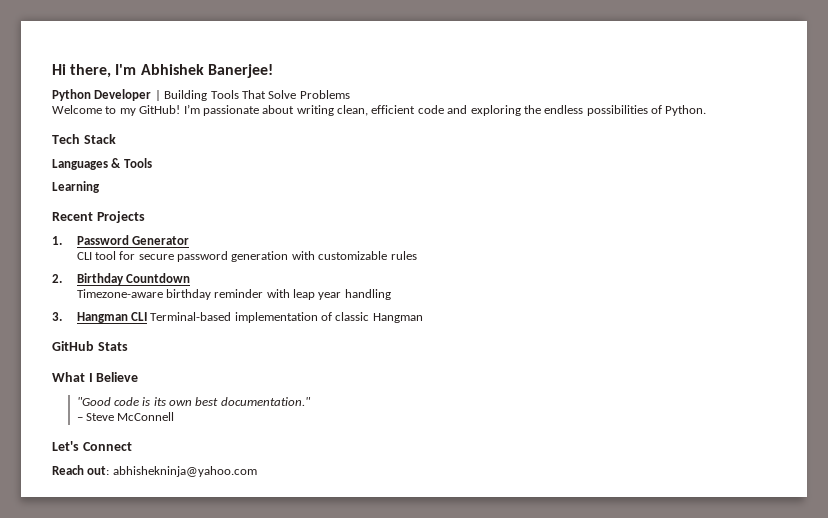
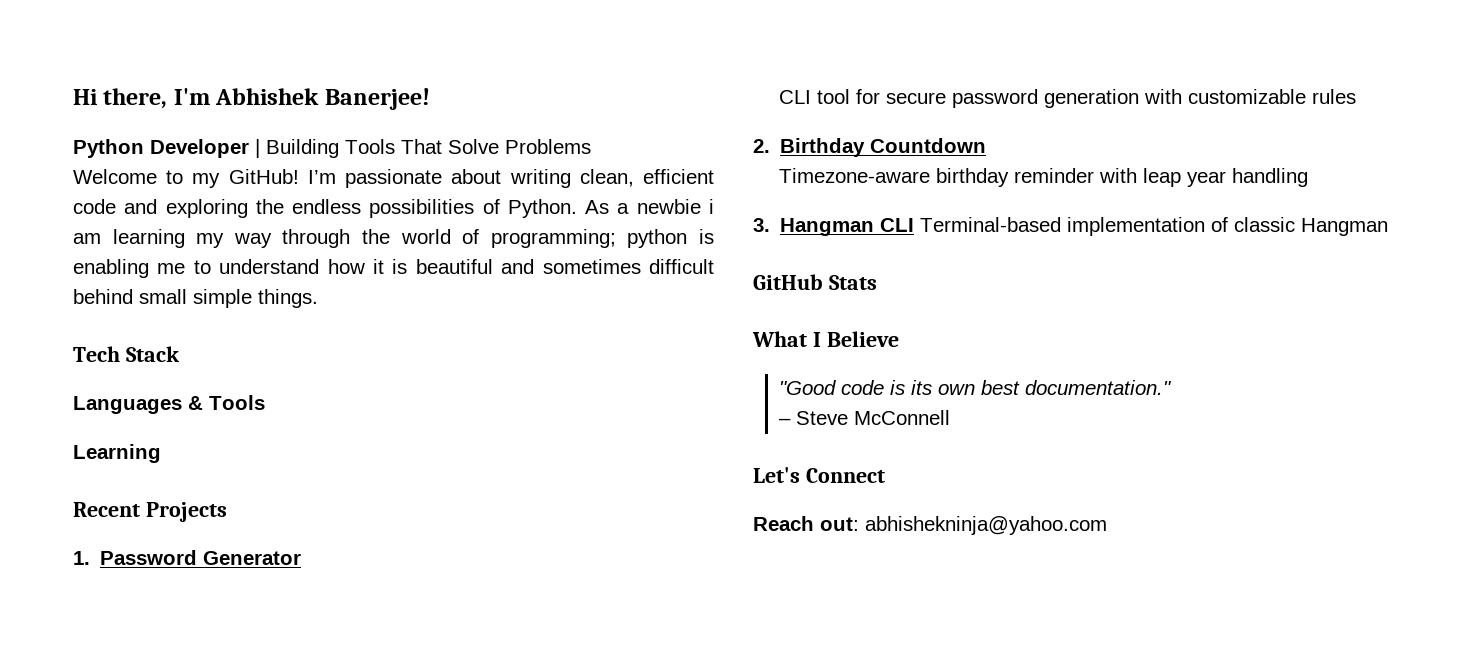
(707, 110) none -> [585,199,714,214] [73,229,715,248] [73,259,714,278] [73,289,318,308] As a newbie i am learning my way through the world of programming; python is enabling me to understand how it is beautiful and sometimes difficult behind small simple things.

